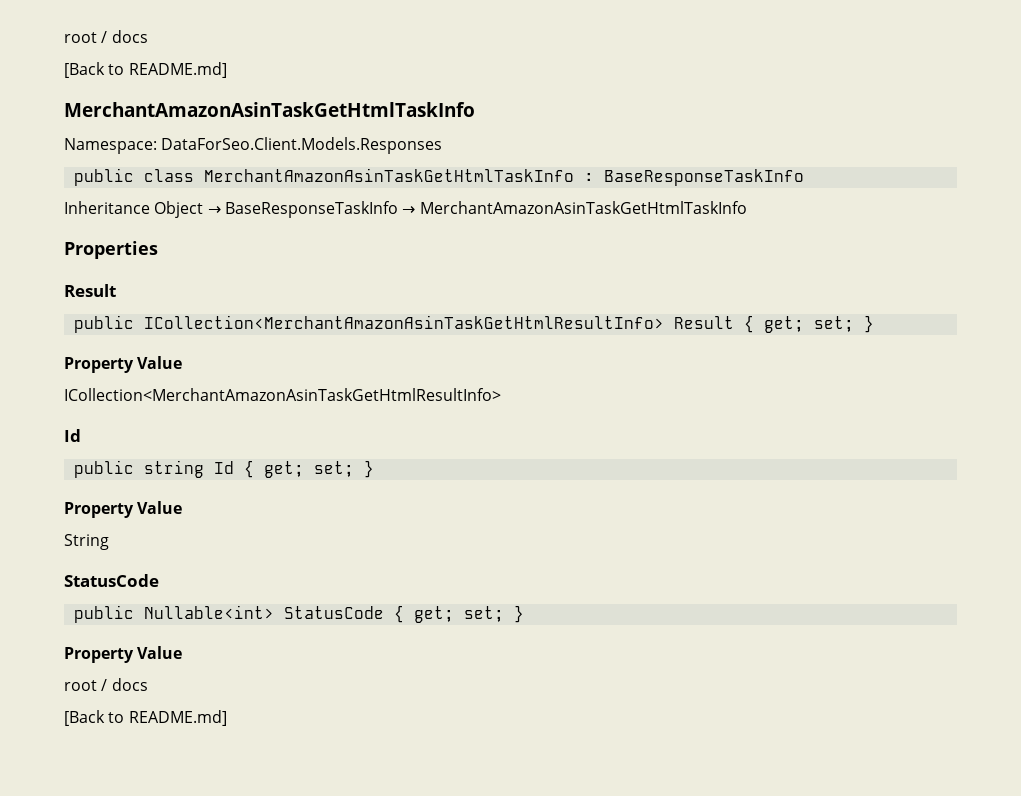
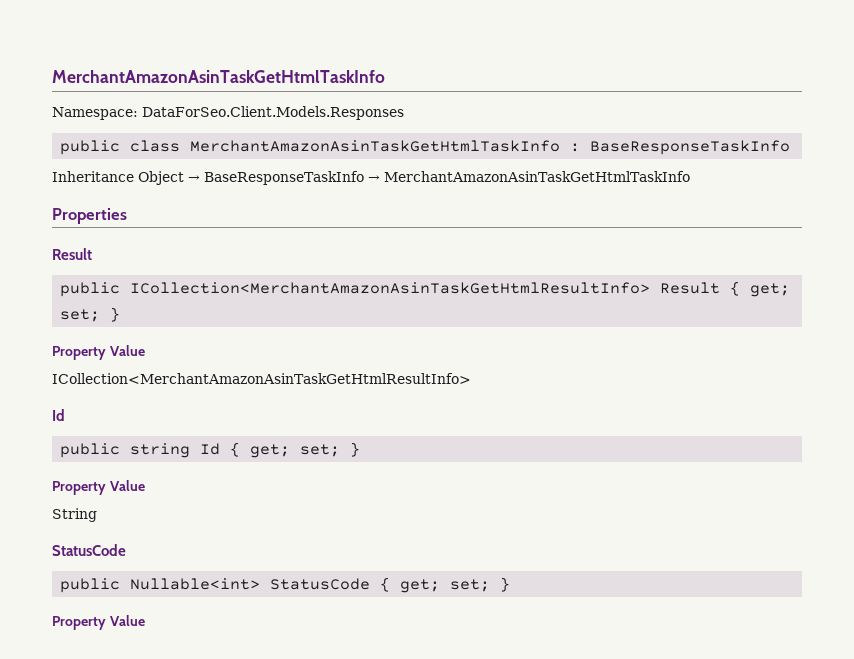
[64,30,148,43] [64,62,227,78] root / docs // [Back to README.md] // -> (52, 76) none
[64,678,148,691] [64,710,227,726] // root / docs // [Back to README.md] -> (145, 620) none

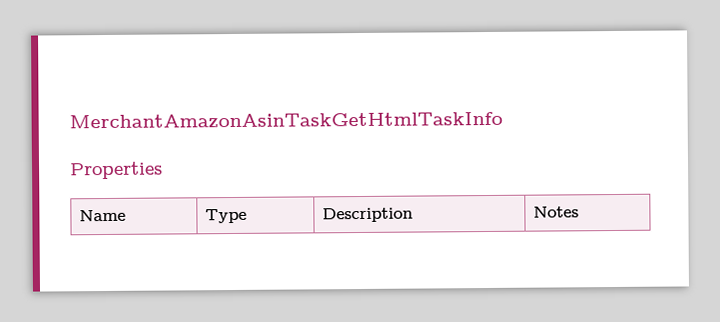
[52,70,385,83] [52,106,404,120] [60,140,791,155] [52,171,690,185] [52,208,127,224] [52,248,92,260] [60,281,791,297] [60,307,121,322] [52,345,145,360] [52,373,471,384] [52,409,65,421] [60,442,361,458] [52,480,145,495] [52,508,97,522] [52,544,126,556] [60,577,511,593] [52,615,145,630] MerchantAmazonAsinTaskGetHtmlTaskInfo // Namespace: DataForSeo.Client.Models.Responses // public class MerchantAmazonAsinTaskGetHtmlTaskInfo : BaseResponseTaskInfo // Inheritance Object → BaseResponseTaskInfo → MerchantAmazonAsinTaskGetHtmlTaskInfo // Properties // Result // public ICollection<MerchantAmazonAsinTaskGetHtmlResultInfo> Result { get; set; } // Property Value // ICollection<MerchantAmazonAsinTaskGetHtmlResultInfo> // Id // public string Id { get; set; } // Property Value // String // StatusCode // public Nullable<int> StatusCode { get; set; } // Property Value -> [69,111,503,131] [70,161,163,180] [79,209,127,222] [205,208,248,224] [322,207,414,223] [533,206,580,218] MerchantAmazonAsinTaskGetHtmlTaskInfo // Properties // Name | Type | Description | Notes

